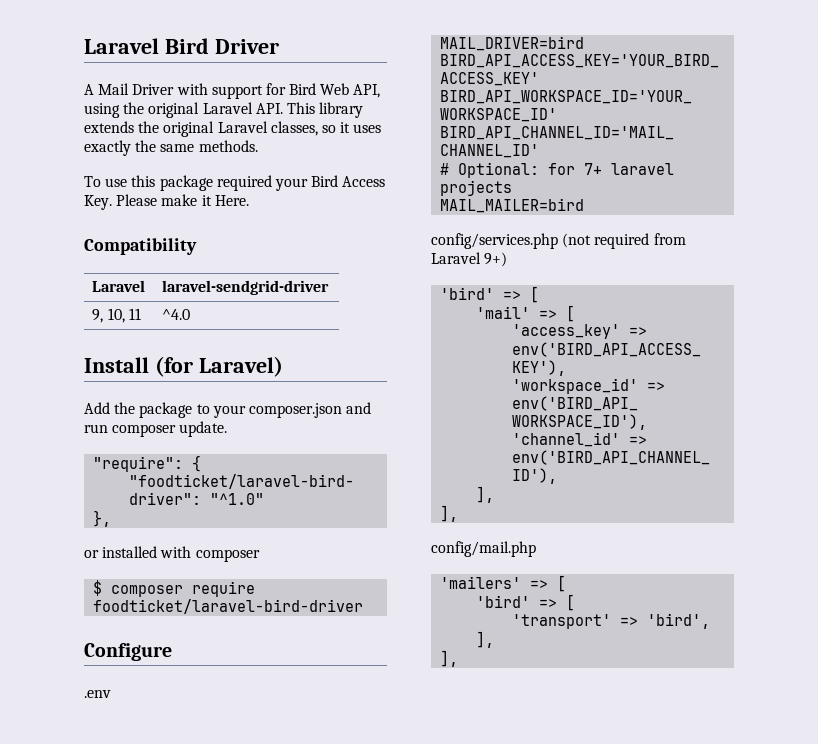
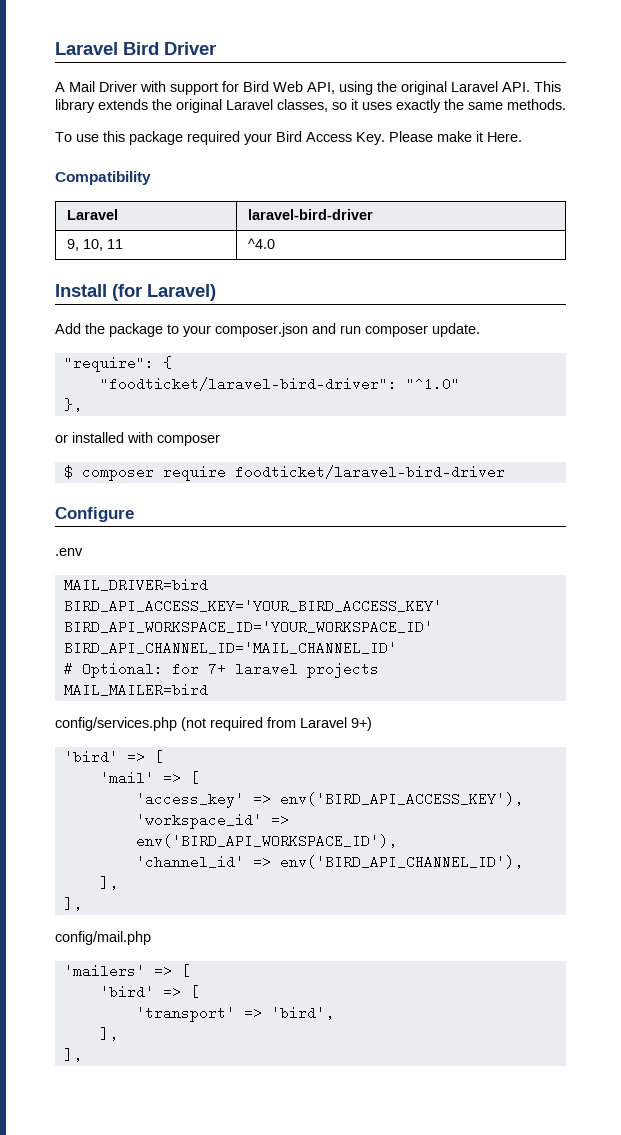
[162,280,330,295] laravel-sendgrid-driver -> [247,209,373,220] laravel-bird-driver

